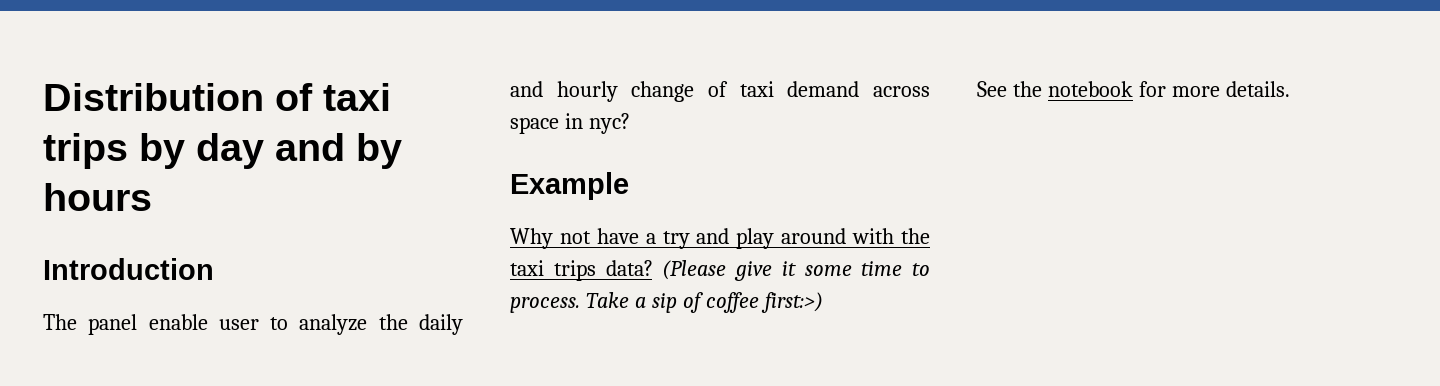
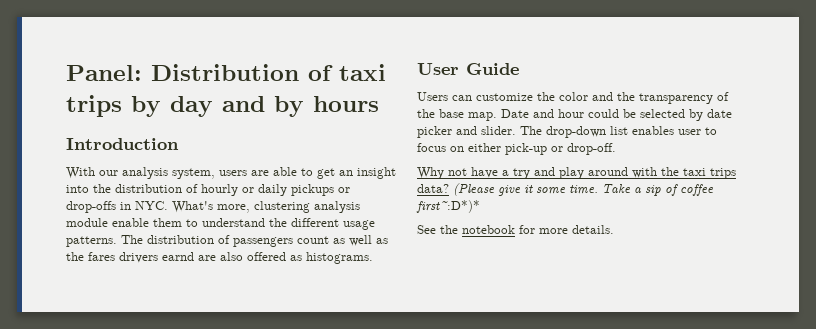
(43, 97) none -> [66,65,142,81] Panel:
[43,314,463,335] [510,81,930,102] [510,113,630,134] [510,172,629,200] The panel enable user to analyze the daily and hourly change of taxi demand across space in nyc? // Example -> [66,167,396,179] [66,184,350,196] [66,201,360,213] [66,218,375,230] [66,235,388,247] [66,252,373,264] [417,63,519,75] [417,92,729,104] [417,109,732,121] [417,126,717,138] [417,143,616,155] With our analysis system, users are able to get an insight into the distribution of hourly or daily pickups or drop-offs in NYC. What's more, clustering analysis module enable them to understand the different usage patterns. The distribution of passengers count as well as the fares drivers earnd are also offered as histograms. // User Guide // Users can customize the color and the transparency of the base map. Date and hour could be selected by date picker and slider. The drop-down list enables user to focus on either pick-up or drop-off.
[861,261,930,276] [510,297,580,313] time to process. -> [569,185,598,194] time.
[760,292,823,313] first:>) -> [416,200,480,213] first~:D*)*

